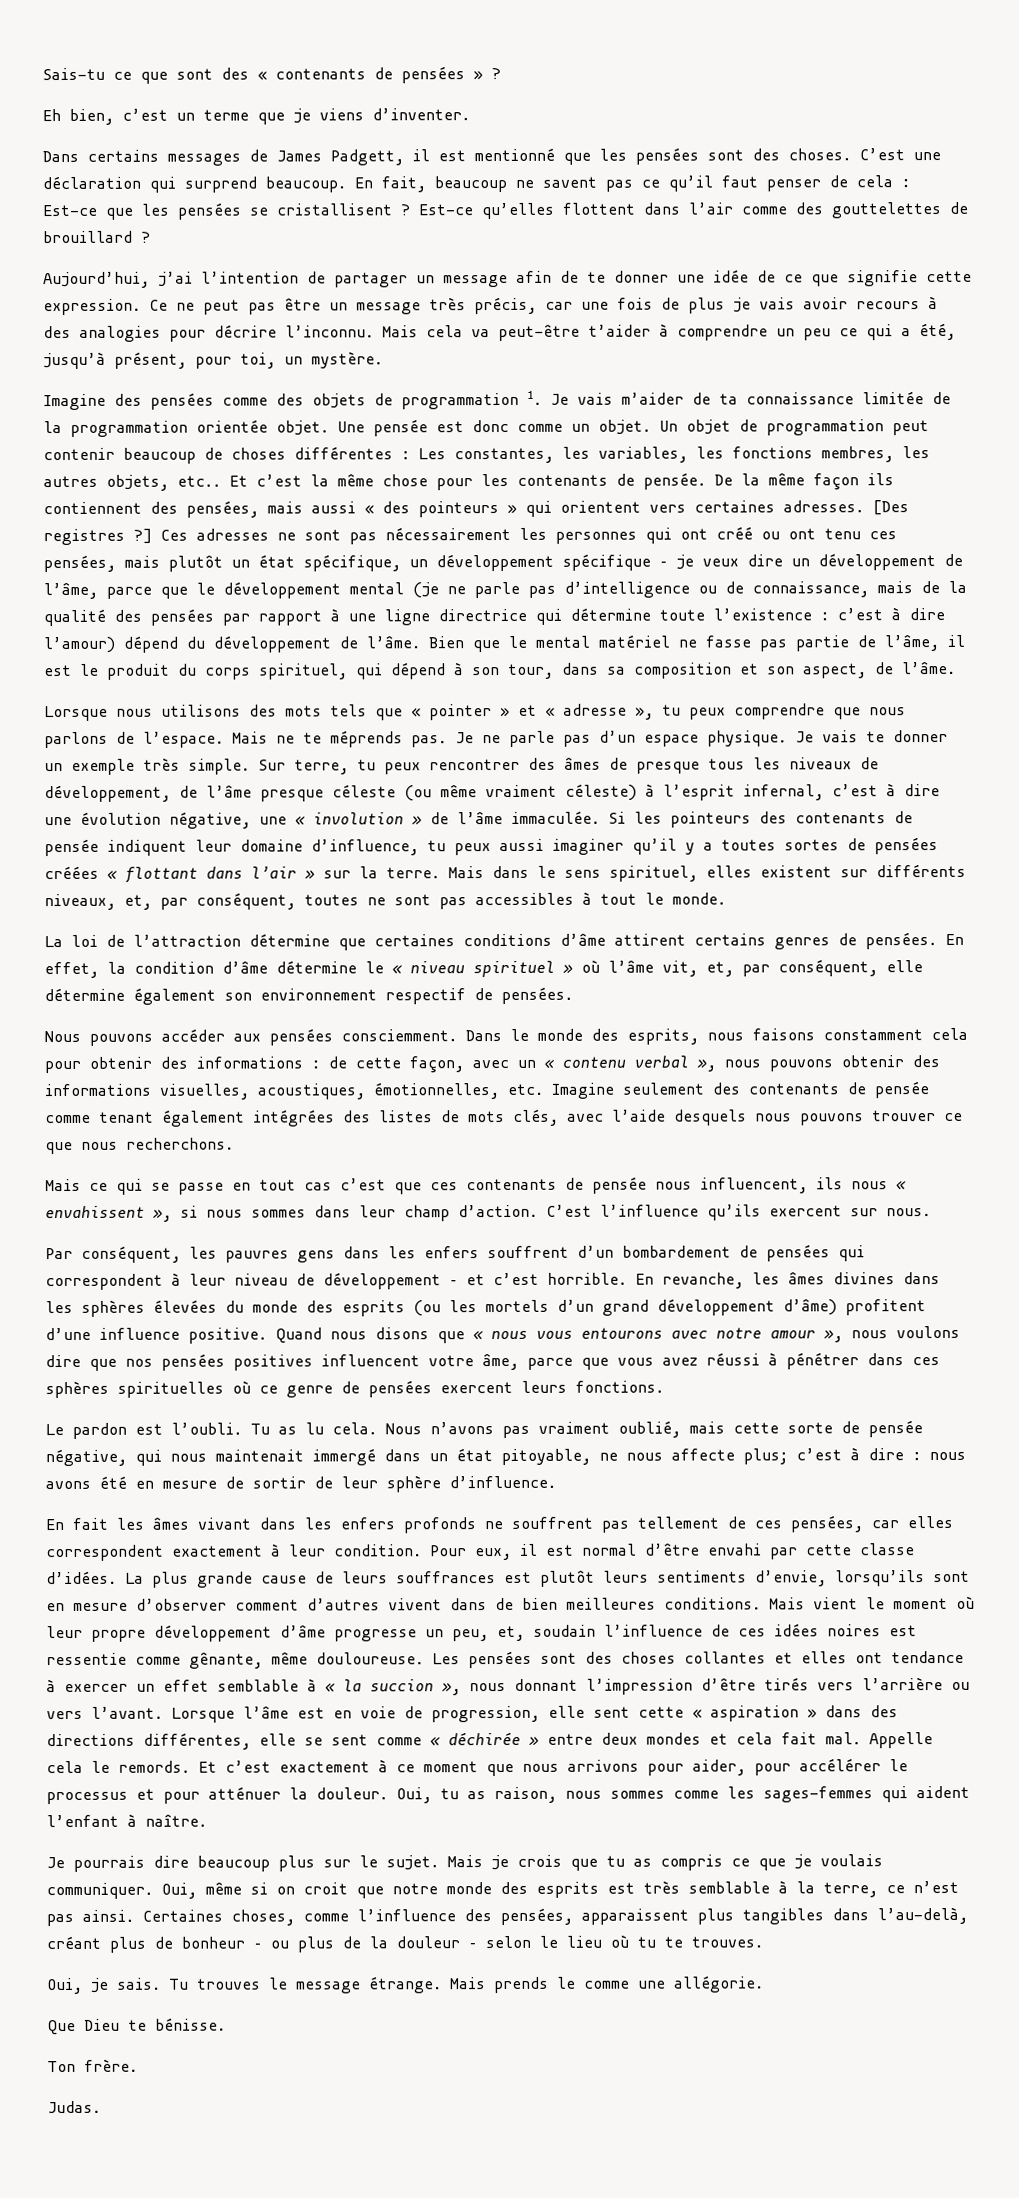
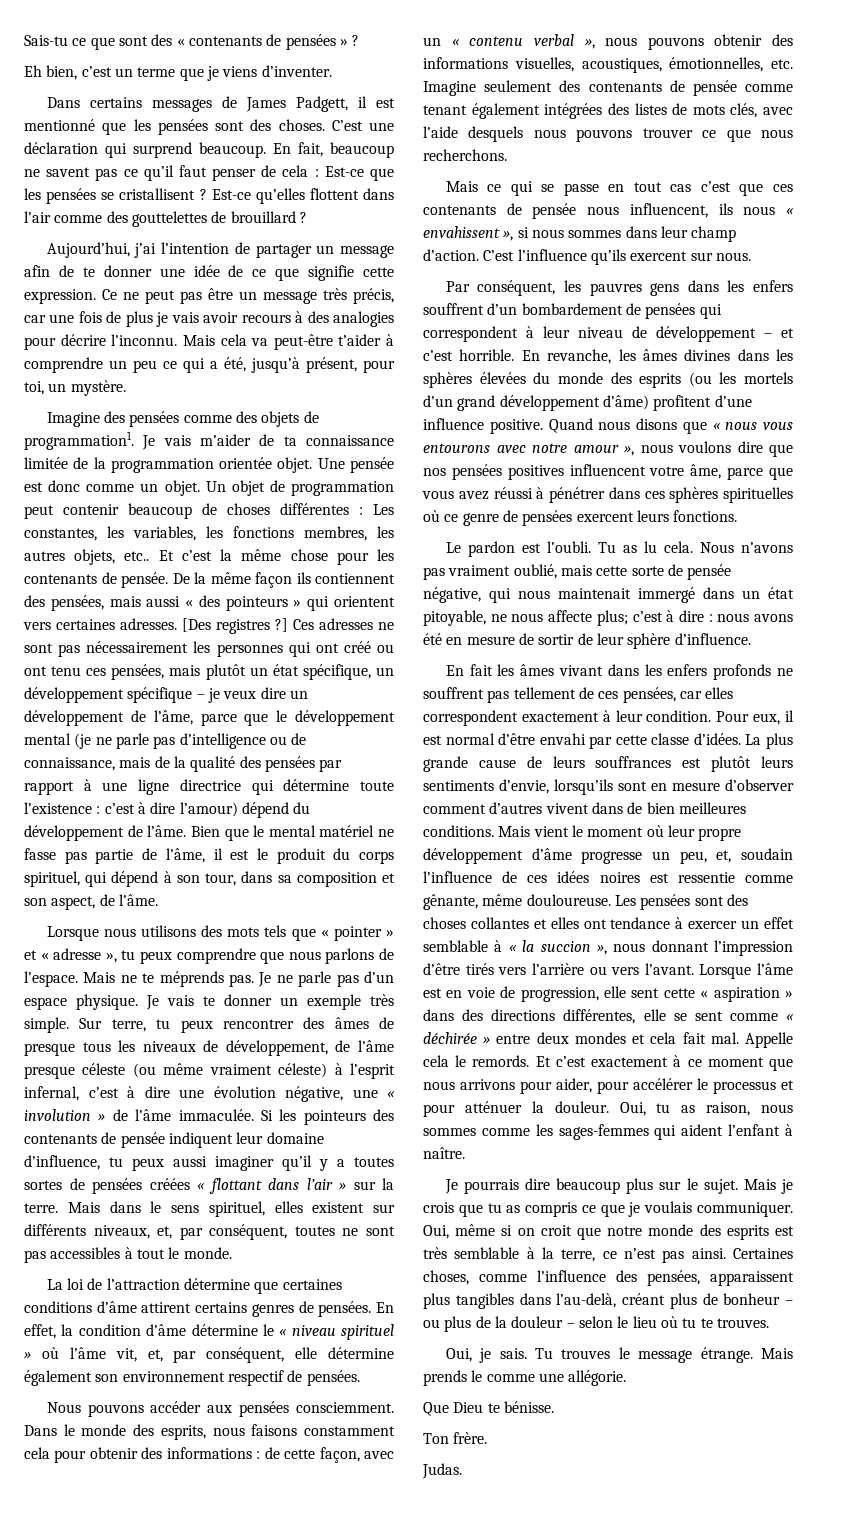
[401,390,542,410] programmation 1. -> [24,431,134,450] programmation1.

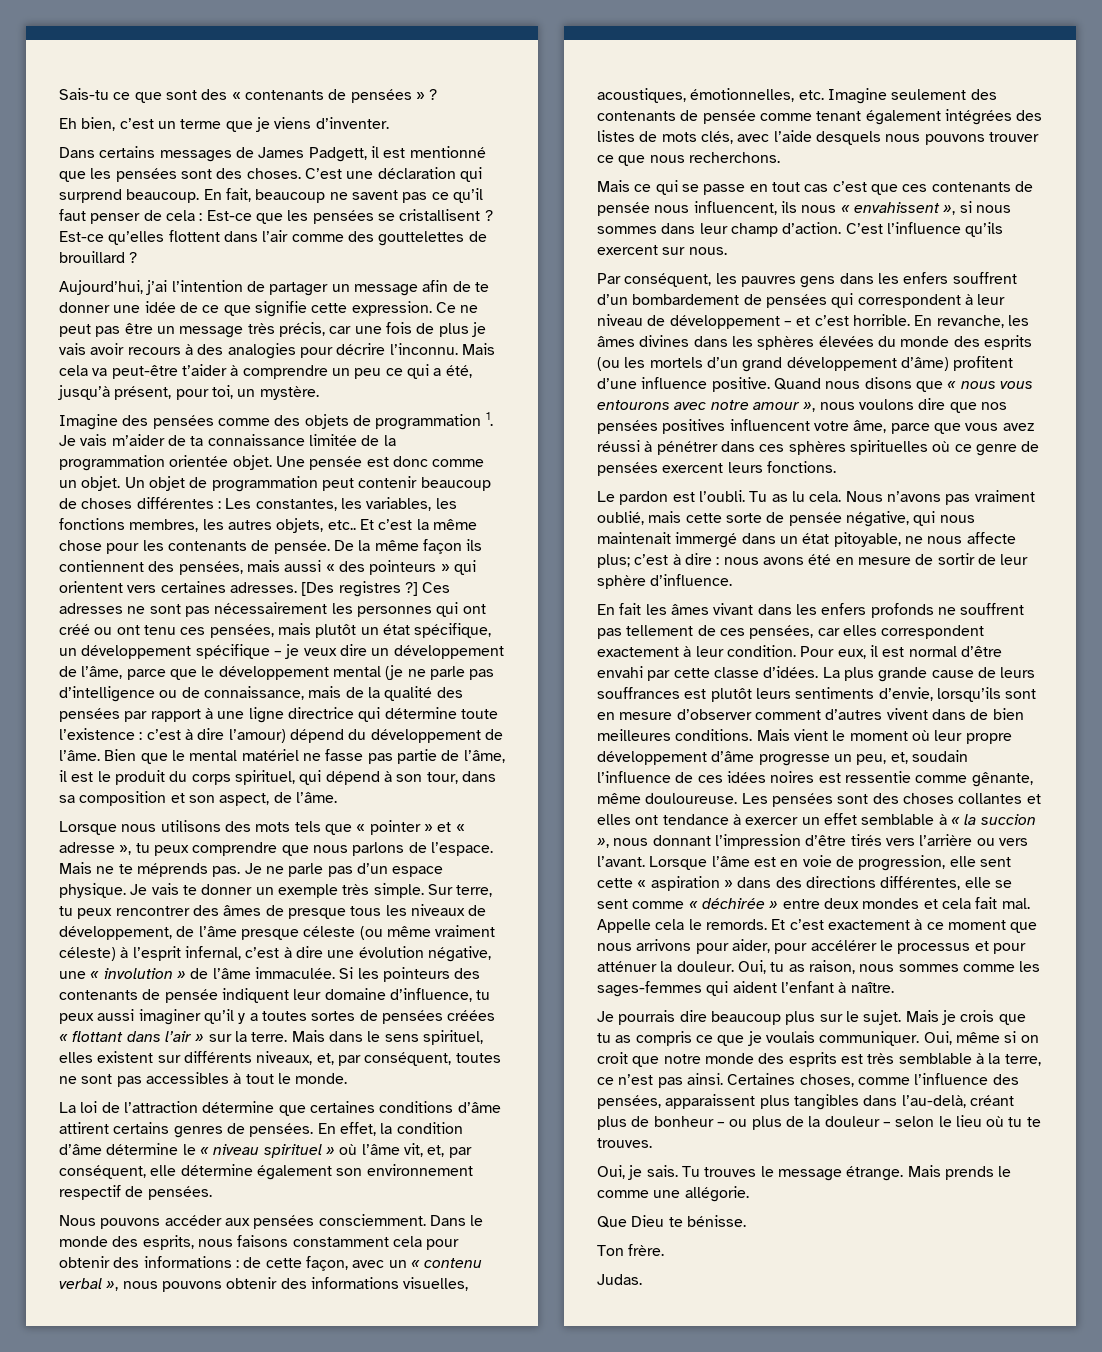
[24,431,134,450] programmation1. -> [375,412,493,430] programmation 1.

